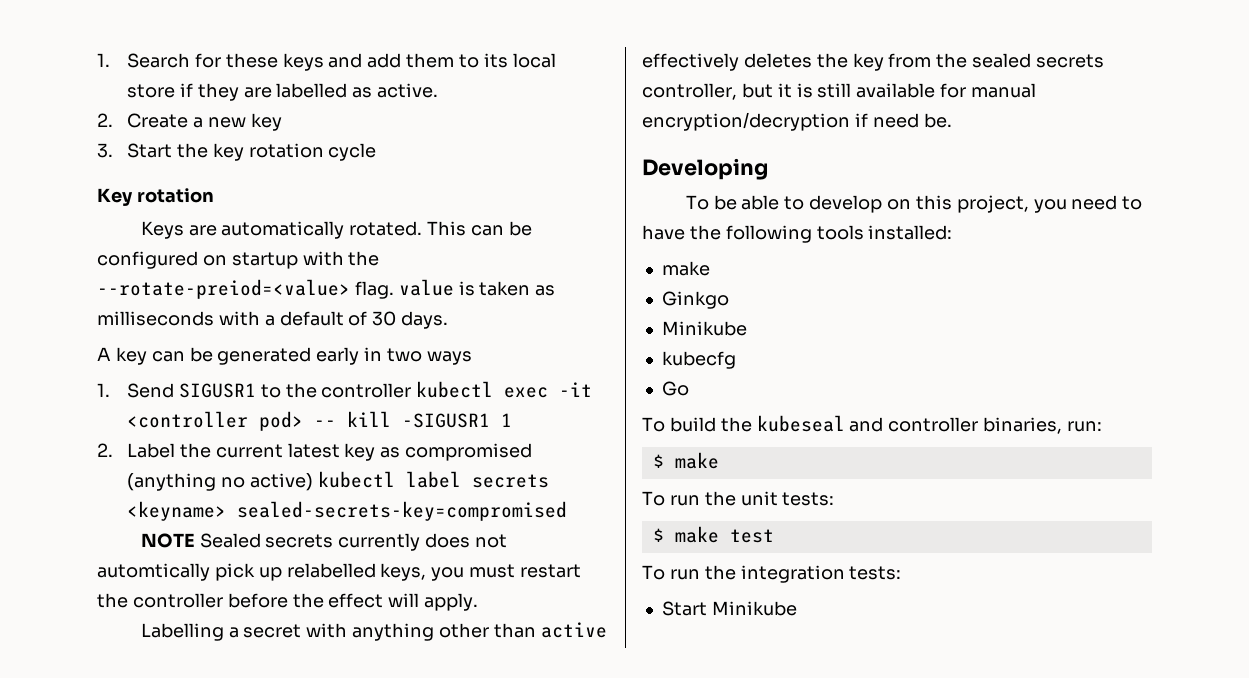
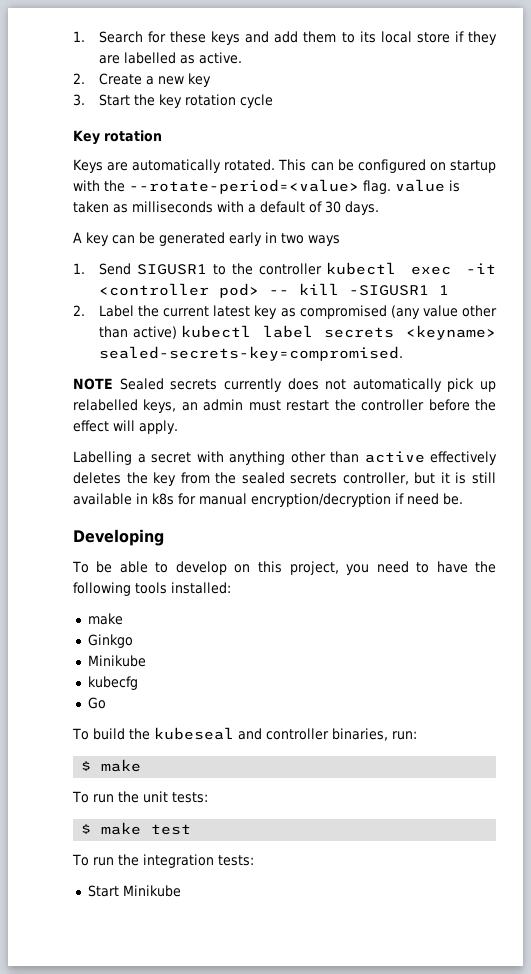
[97,279,350,299] --rotate-preiod=<value> -> [129,179,359,194] --rotate-period=<value>
[126,473,245,491] (anything no -> [390,305,498,319] [98,326,128,338] (any value other than
[236,501,567,521] sealed-secrets-key=compromised -> [98,346,403,361] sealed-secrets-key=compromised.
[97,563,210,581] automtically -> [352,378,442,392] automatically
[431,567,465,581] you -> [181,399,244,411] an admin
(936, 90) none -> [136,493,174,505] in k8s

